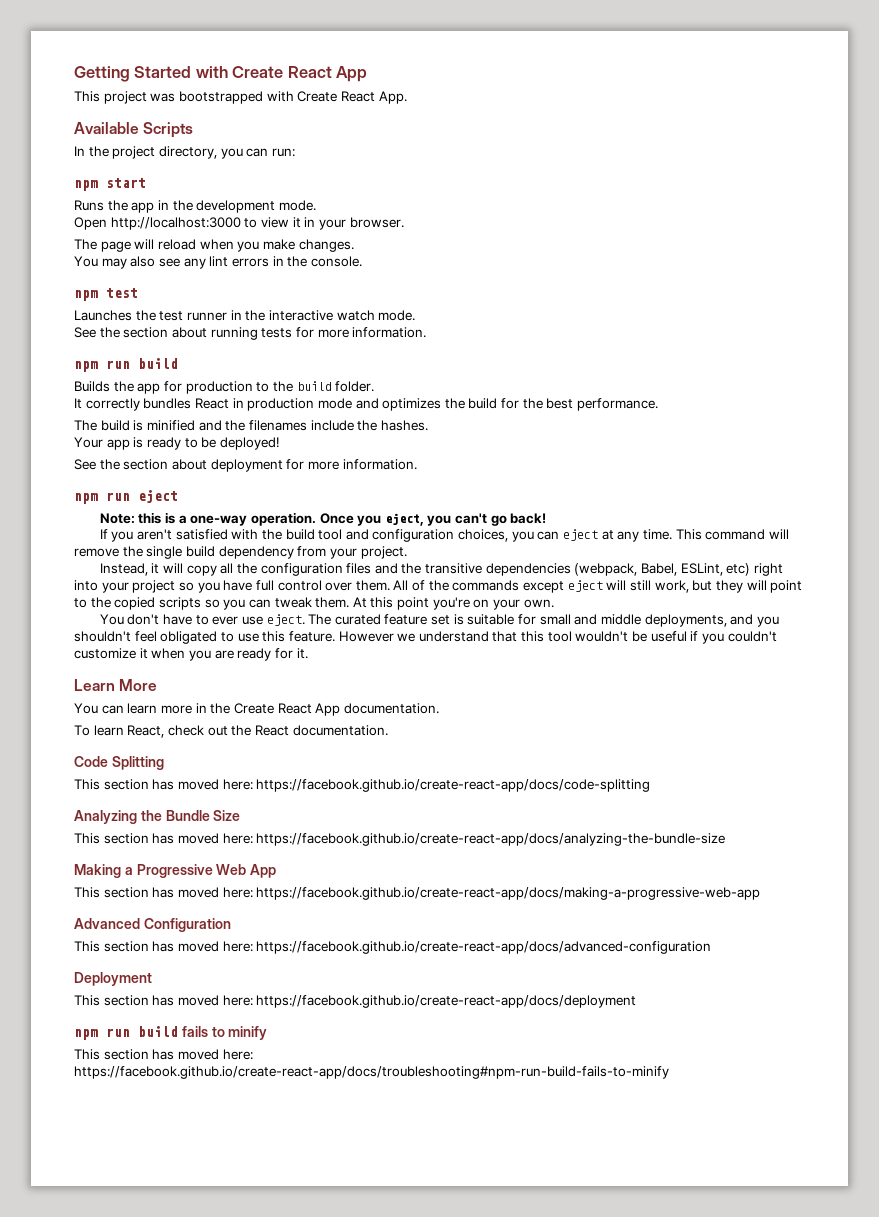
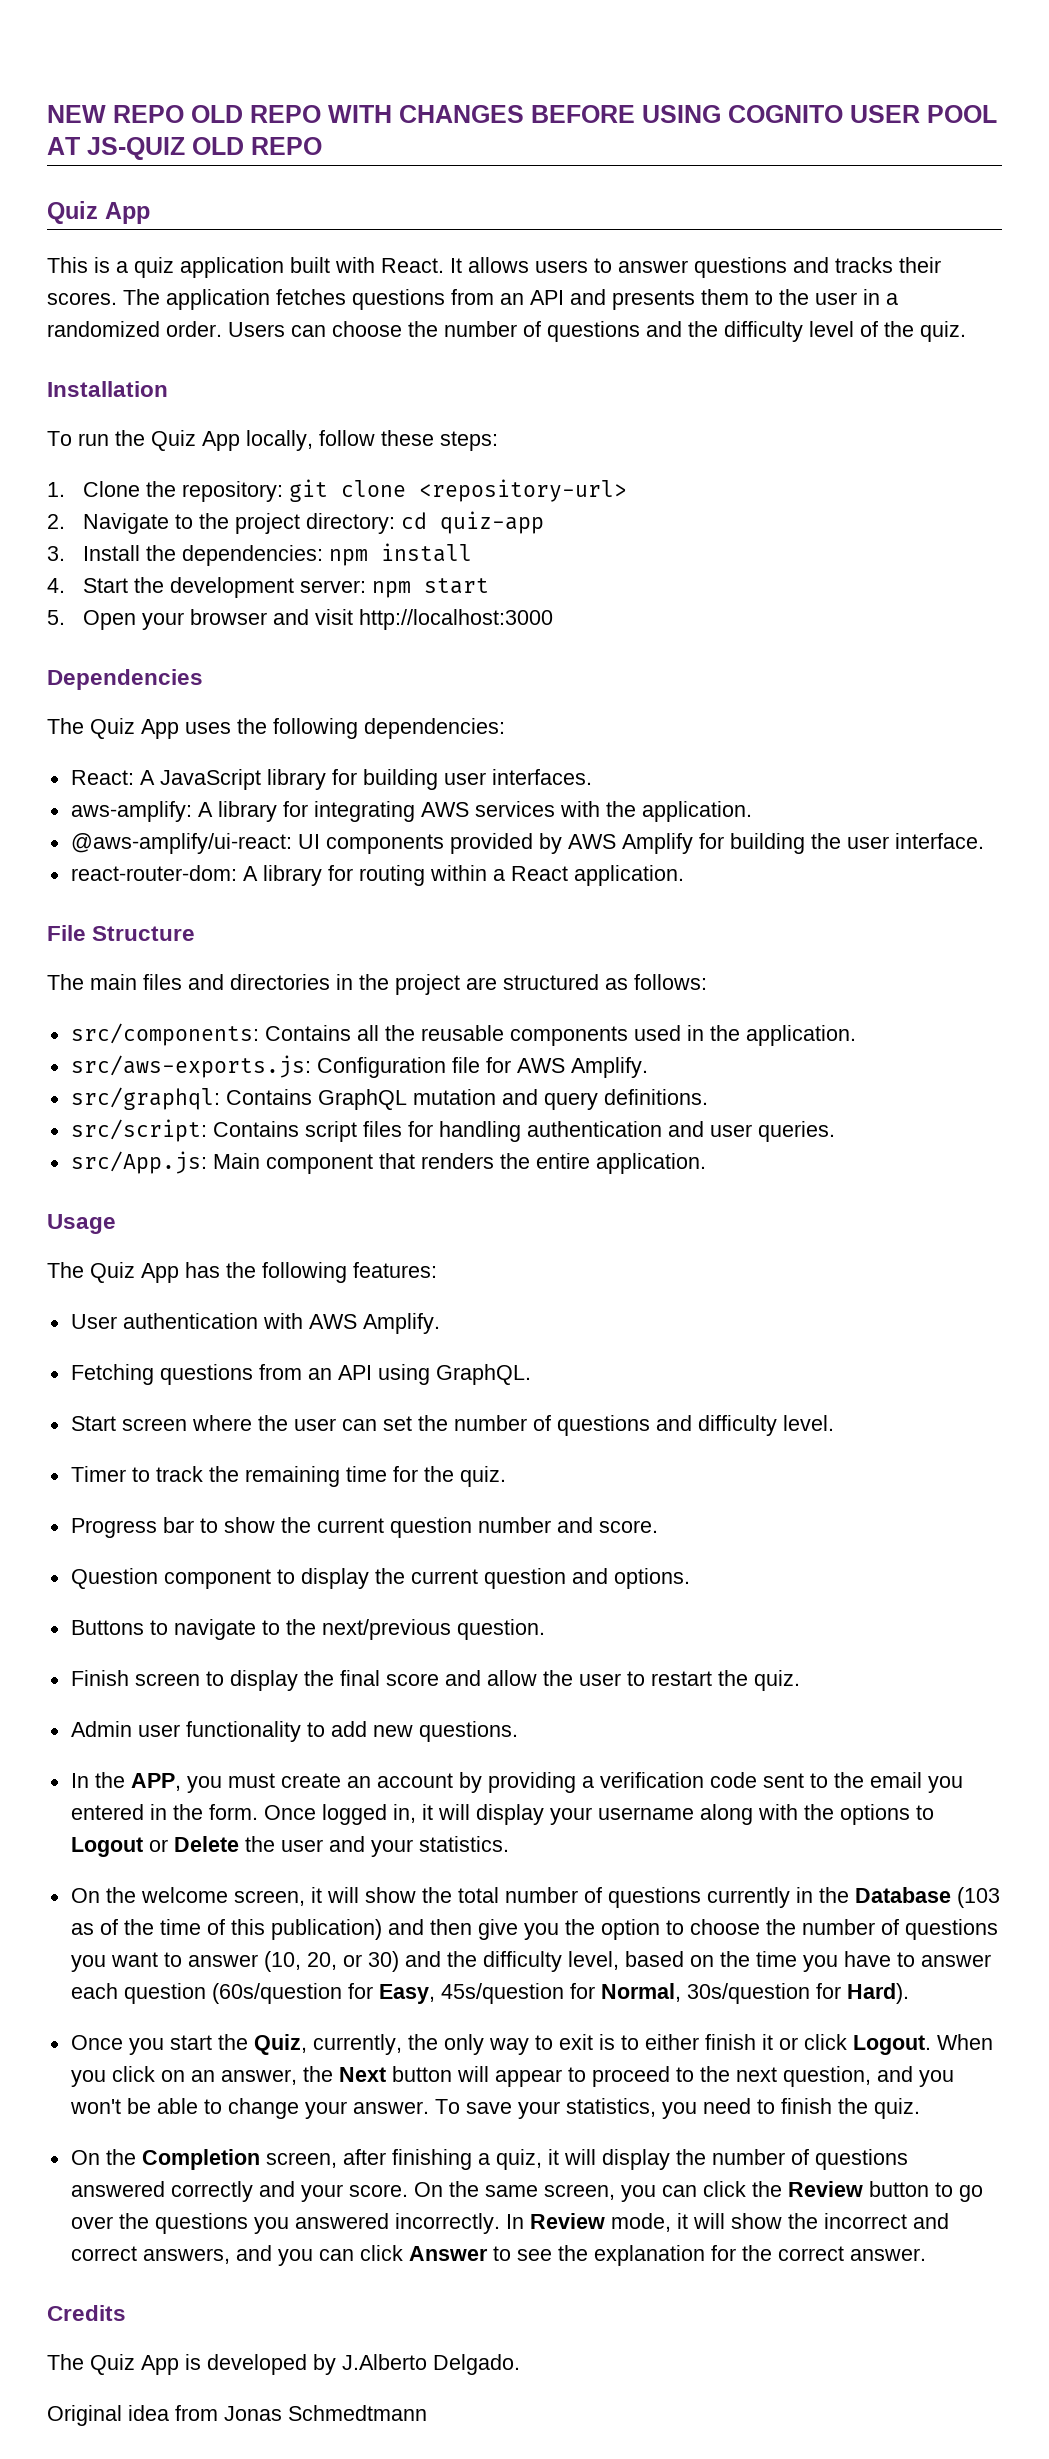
[74,66,368,82] [74,91,407,104] [74,122,194,138] [74,146,295,159] [74,178,146,191] [74,200,316,213] [74,217,404,230] [74,239,354,252] [74,256,362,269] [74,288,138,301] [74,310,416,321] [74,327,427,340] [74,358,178,372] [74,381,375,394] [74,398,659,411] [74,420,428,431] [74,437,279,450] [74,459,417,472] [74,490,178,504] [99,512,547,526] [99,529,789,542] [74,546,407,559] [99,563,783,576] [74,580,803,593] [74,597,554,610] [99,614,779,627] [74,631,777,644] [74,648,308,661] [74,679,158,691] [74,703,439,716] [74,725,388,738] [74,756,164,770] [74,779,651,792] [74,810,241,824] [74,833,726,846] [74,864,277,878] [74,887,761,900] [74,918,231,932] [74,941,712,954] [74,972,152,986] [74,995,637,1008] [74,1026,268,1040] [74,1049,253,1060] [74,1066,669,1079] Getting Started with Create React App // This project was bootstrapped with Create React App. // Available Scripts // In the project directory, you can run: // npm start // Runs the app in the development mode. // Open http://localhost:3000 to view it in your browser. // The page will reload when you make changes. // You may also see any lint errors in the console. // npm test // Launches the test runner in the interactive watch mode. // See the section about running tests for more information. // npm run build // Builds the app for production to the build folder. // It correctly bundles React in production mode and optimizes the build for the best performance. // The build is minified and the filenames include the hashes. // Your app is ready to be deployed! // See the section about deployment for more information. // npm run eject // Note: this is a one-way operation. Once you eject, you can't go back! // If you aren't satisfied with the build tool and configuration choices, you can eject at any time. This command will remove the single build dependency from your project. // Instead, it will copy all the configuration files and the transitive dependencies (webpack, Babel, ESLint, etc) right into your project so you have full control over them. All of the commands except eject will still work, but they will point to the copied scripts so you can tweak them. At this point you're on your own. // You don't have to ever use eject. The curated feature set is suitable for small and middle deployments, and you shouldn't feel obligated to use this feature. However we understand that this tool wouldn't be useful if you couldn't customize it when you are ready for it. // Learn More // You can learn more in the Create React App documentation. // To learn React, check out the React documentation. // Code Splitting // This section has moved here: https://facebook.github.io/create-react-app/docs/code-splitting // Analyzing the Bundle Size // This section has moved here: https://facebook.github.io/create-react-app/docs/analyzing-the-bundle-size // Making a Progressive Web App // This section has moved here: https://facebook.github.io/create-react-app/docs/making-a-progressive-web-app // Advanced Configuration // This section has moved here: https://facebook.github.io/create-react-app/docs/advanced-configuration // Deployment // This section has moved here: https://facebook.github.io/create-react-app/docs/deployment // npm run build fails to minify // This section has moved here: https://facebook.github.io/create-react-app/docs/troubleshooting#npm-run-build-fails-to-minify -> [47,105,997,123] [47,137,322,160] [47,201,150,224] [47,257,941,278] [47,289,898,310] [47,321,966,342] [47,381,168,397] [47,430,498,451] [47,479,628,502] [47,511,545,534] [47,543,473,566] [47,577,490,598] [47,609,554,630] [47,669,203,690] [47,718,505,739] [70,769,592,790] [70,801,752,822] [70,833,984,854] [70,865,684,886] [47,925,196,941] [47,974,707,995] [70,1023,856,1046] [70,1055,648,1078] [70,1087,708,1110] [70,1119,835,1142] [70,1151,706,1174] [47,1214,116,1234] [47,1262,437,1283] [70,1313,440,1334] [70,1364,531,1385] [70,1415,834,1436] [70,1466,506,1487] [70,1517,658,1538] [70,1568,690,1589] [70,1619,545,1640] [70,1670,800,1691] [70,1721,518,1742] [70,1772,963,1793] [70,1804,934,1825] [70,1836,509,1857] [70,1887,1000,1908] [70,1919,998,1940] [70,1951,991,1972] [70,1983,909,2004] [70,2034,993,2055] [70,2066,954,2087] [69,2098,920,2119] [70,2149,908,2170] [70,2181,983,2202] [70,2213,949,2234] [70,2245,926,2266] [47,2305,126,2321] [47,2354,520,2375] [47,2405,427,2426] NEW REPO OLD REPO WITH CHANGES BEFORE USING COGNITO USER POOL AT JS-QUIZ OLD REPO // Quiz App // This is a quiz application built with React. It allows users to answer questions and tracks their scores. The application fetches questions from an API and presents them to the user in a randomized order. Users can choose the number of questions and the difficulty level of the quiz. // Installation // To run the Quiz App locally, follow these steps: // 1. Clone the repository: git clone <repository-url> // 2. Navigate to the project directory: cd quiz-app // 3. Install the dependencies: npm install // 4. Start the development server: npm start // 5. Open your browser and visit http://localhost:3000 // Dependencies // The Quiz App uses the following dependencies: // React: A JavaScript library for building user interfaces. // aws-amplify: A library for integrating AWS services with the application. // @aws-amplify/ui-react: UI components provided by AWS Amplify for building the user interface. // react-router-dom: A library for routing within a React application. // File Structure // The main files and directories in the project are structured as follows: // src/components: Contains all the reusable components used in the application. // src/aws-exports.js: Configuration file for AWS Amplify. // src/graphql: Contains GraphQL mutation and query definitions. // src/script: Contains script files for handling authentication and user queries. // src/App.js: Main component that renders the entire application. // Usage // The Quiz App has the following features: // User authentication with AWS Amplify. // Fetching questions from an API using GraphQL. // Start screen where the user can set the number of questions and difficulty level. // Timer to track the remaining time for the quiz. // Progress bar to show the current question number and score. // Question component to display the current question and options. // Buttons to navigate to the next/previous question. // Finish screen to display the final score and allow the user to restart the quiz. // Admin user functionality to add new questions. // In the APP, you must create an account by providing a verification code sent to the email you entered in the form. Once logged in, it will display your username along with the options to Logout or Delete the user and your statistics. // On the welcome screen, it will show the total number of questions currently in the Database (103 as of the time of this publication) and then give you the option to choose the number of questions you want to answer (10, 20, or 30) and the difficulty level, based on the time you have to answer each question (60s/question for Easy, 45s/question for Normal, 30s/question for Hard). // Once you start the Quiz, currently, the only way to exit is to either finish it or click Logout. When you click on an answer, the Next button will appear to proceed to the next question, and you won't be able to change your answer. To save your statistics, you need to finish the quiz. // On the Completion screen, after finishing a quiz, it will display the number of questions answered correctly and your score. On the same screen, you can click the Review button to go over the questions you answered incorrectly. In Review mode, it will show the incorrect and correct answers, and you can click Answer to see the explanation for the correct answer. // Credits // The Quiz App is developed by J.Alberto Delgado. // Original idea from Jonas Schmedtmann

